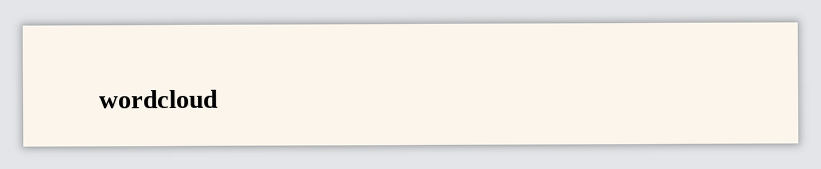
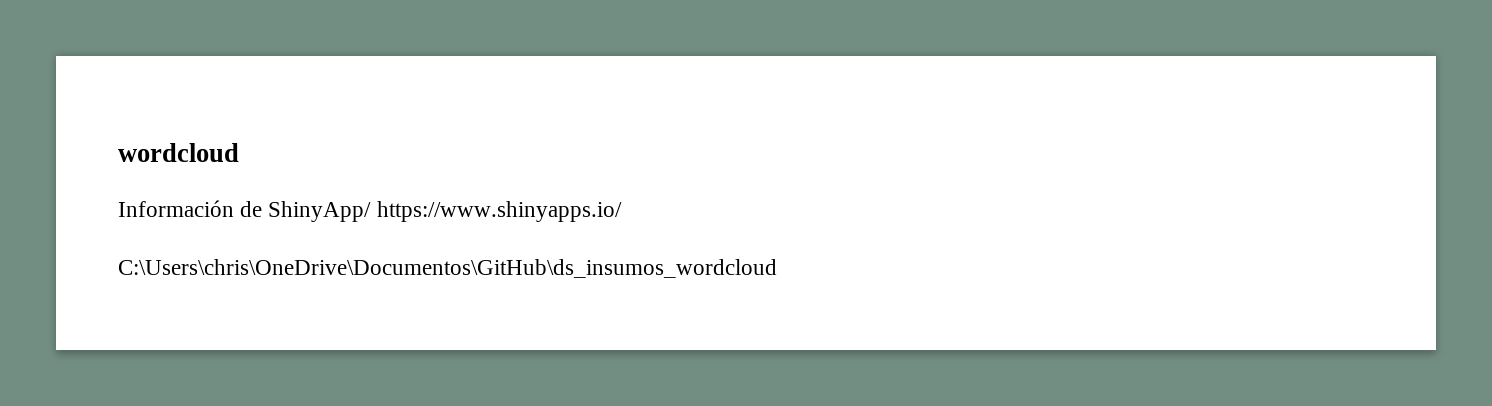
(219, 99) none -> [118,200,622,222] [118,259,777,278] // Información de ShinyApp/ https://www.shinyapps.io/ // C:\Users\chris\OneDrive\Documentos\GitHub\ds_insumos_wordcloud

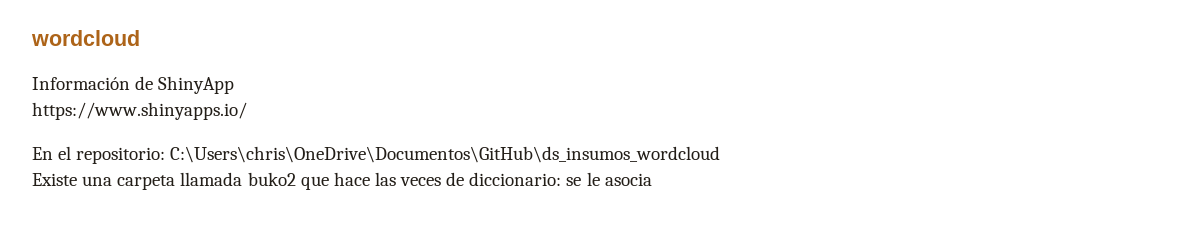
[268,201,372,222] ShinyApp/ -> [158,76,235,94] ShinyApp //
[118,259,777,278] C:\Users\chris\OneDrive\Documentos\GitHub\ds_insumos_wordcloud -> [32,146,721,164] [32,172,652,190] En el repositorio: C:\Users\chris\OneDrive\Documentos\GitHub\ds_insumos_wordcloud // Existe una carpeta llamada buko2 que hace las veces de diccionario: se le asocia

